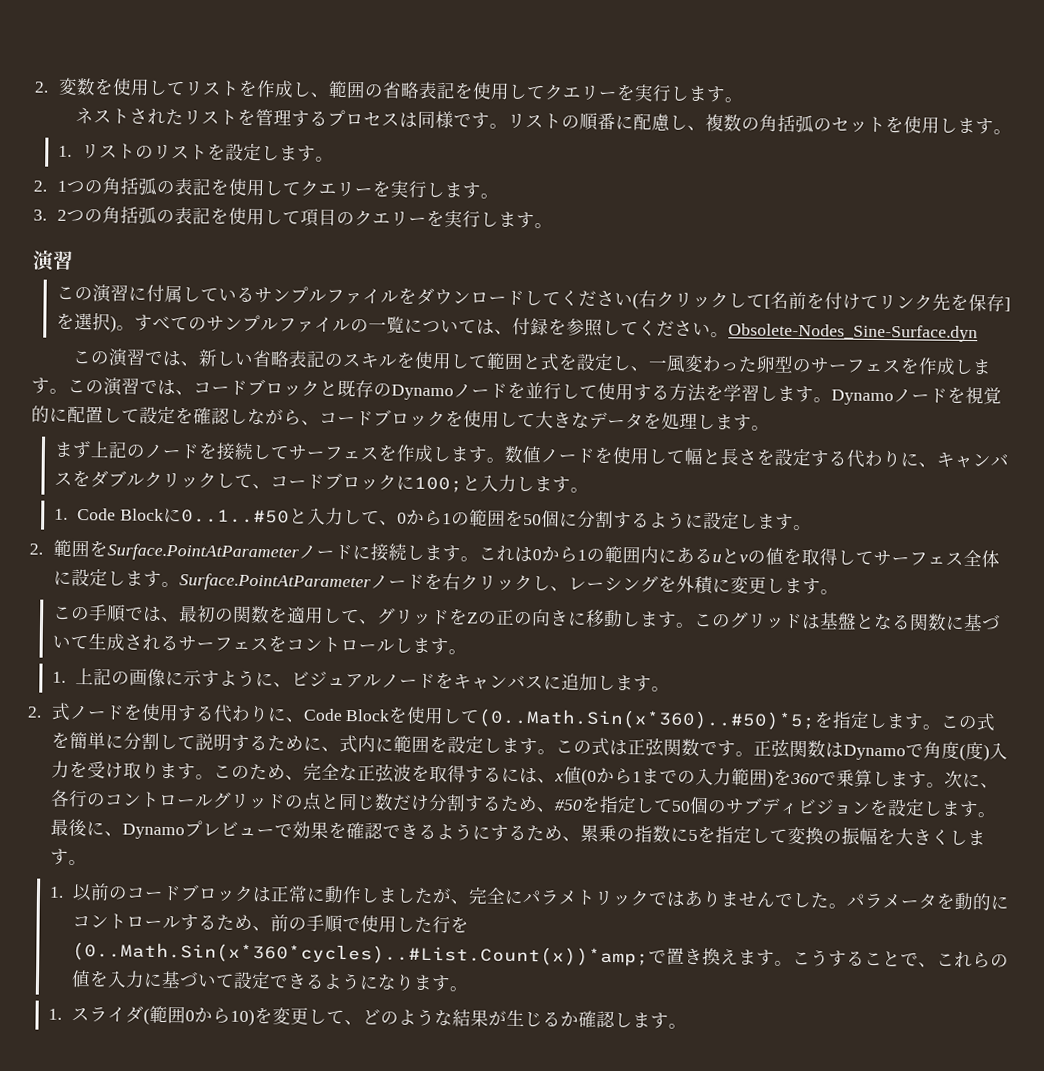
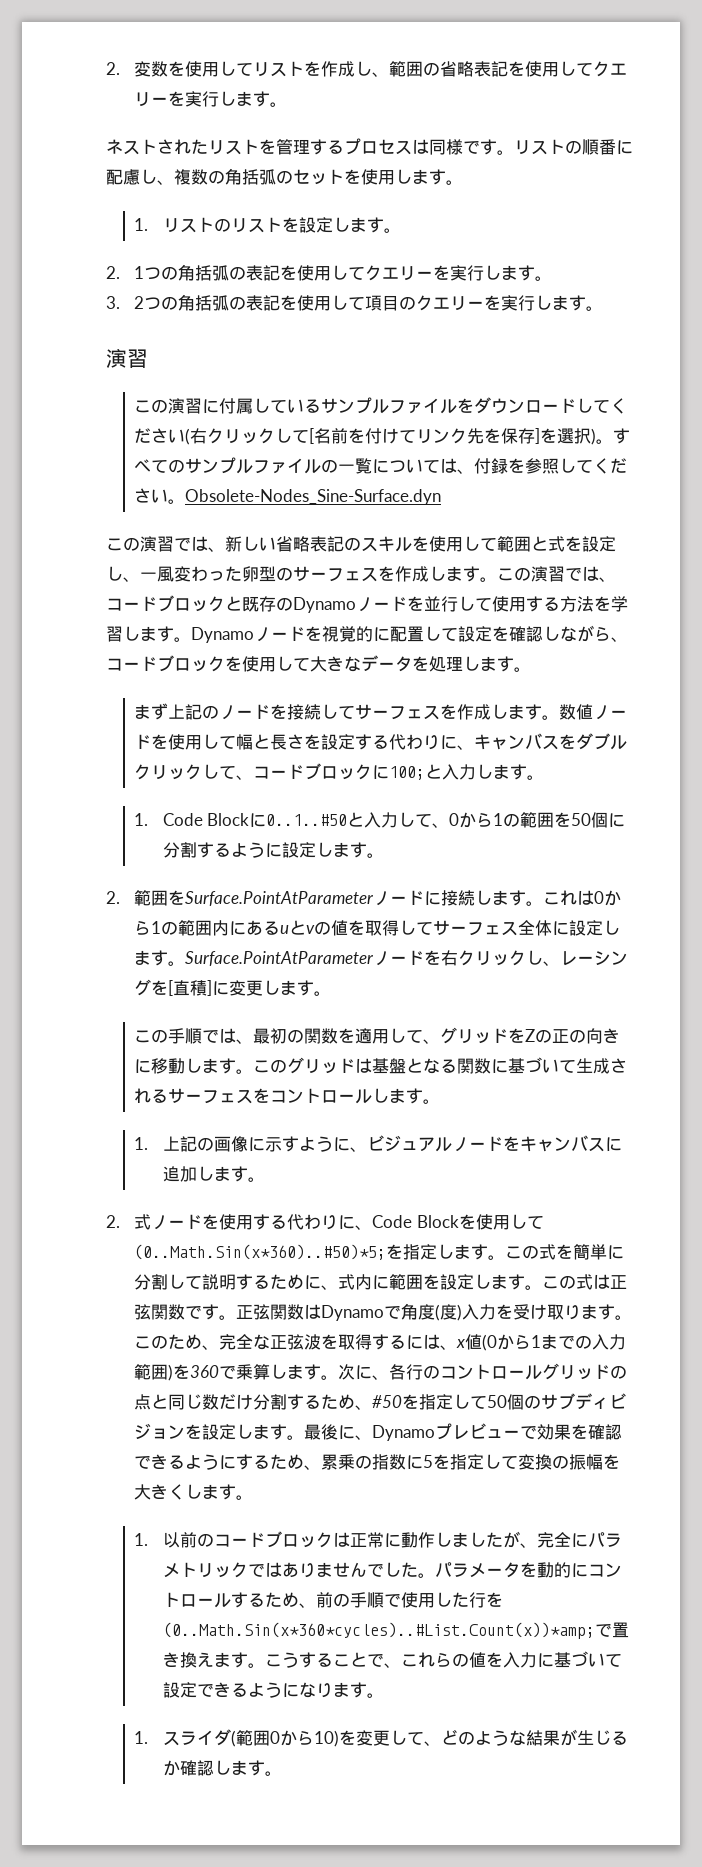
[675,575,714,595] 外積 -> [168,980,213,996] [直積]

